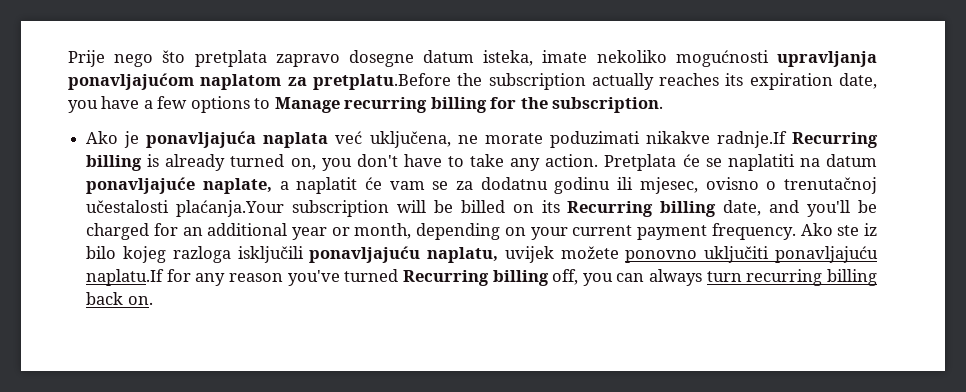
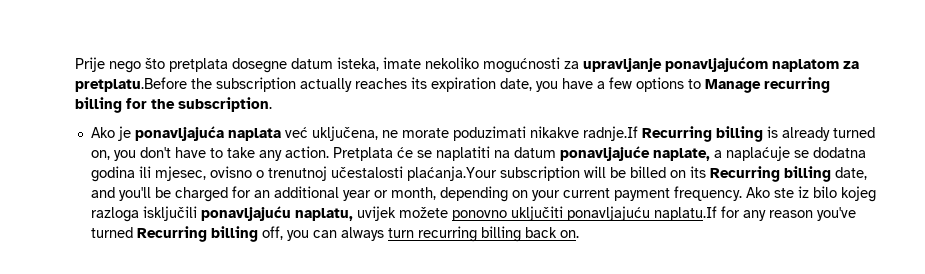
[275,54,340,67] zapravo -> (228, 65) none
[776,51,877,67] upravljanja -> [564,58,662,72] za upravljanje
[296,177,611,194] naplatit će vam se za dodatnu godinu -> [725,146,866,161] [90,166,135,182] naplaćuje se dodatna godina
[783,177,877,194] trenutačnoj -> [267,166,327,181] trenutnoj

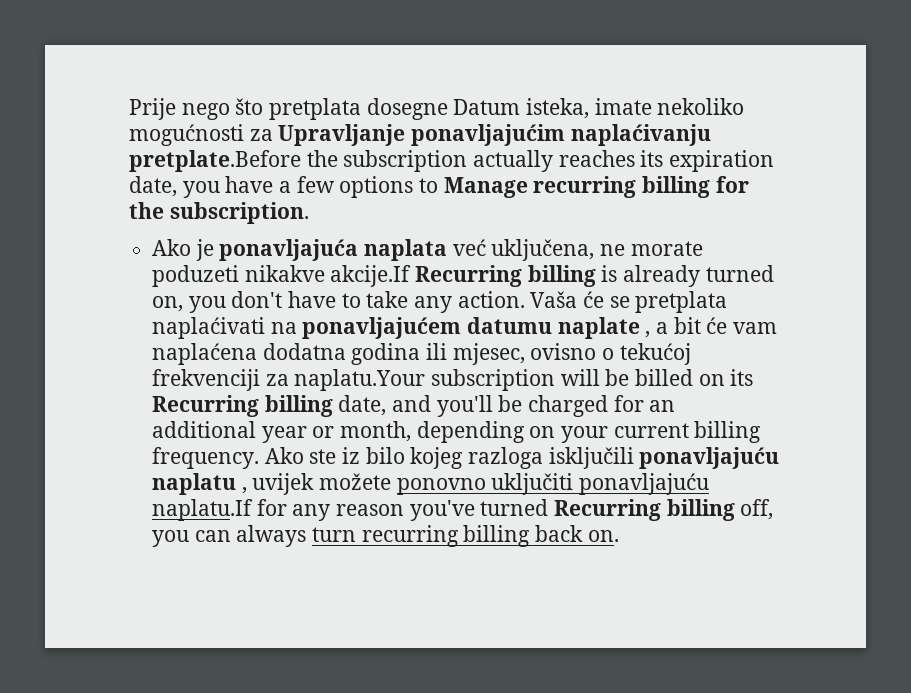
[291,58,333,69] datum -> [453,99,521,115] Datum
[583,57,859,72] [75,77,187,92] upravljanje ponavljajućom naplatom za pretplatu.Before -> [278,124,711,146] [129,150,301,172] Upravljanje ponavljajućim naplaćivanju pretplate.Before
[452,126,638,141] poduzimati nikakve radnje.If -> [152,265,412,287] poduzeti nikakve akcije.If
[332,147,393,161] Pretplata -> [530,291,578,308] Vaša
[435,146,809,161] naplatiti na datum ponavljajuće naplate, a naplaćuje se -> [635,291,728,313] [152,317,778,339] [152,343,258,365] pretplata naplaćivati na ponavljajućem datumu naplate , a bit će vam naplaćena
[267,166,497,181] trenutnoj učestalosti plaćanja.Your -> [619,343,691,365] [152,369,426,391] tekućoj frekvenciji za naplatu.Your
[613,188,670,201] payment -> [694,421,762,443] billing
[294,208,353,221] naplatu, -> [152,473,247,495] naplatu ,

